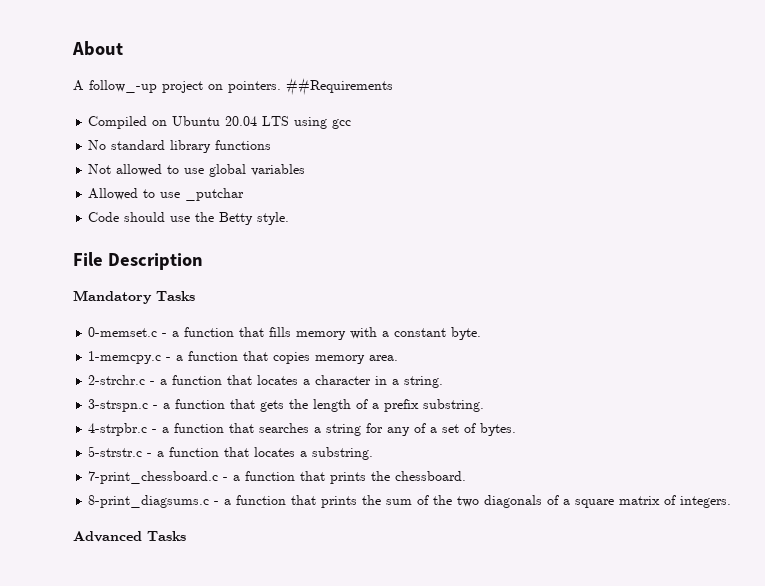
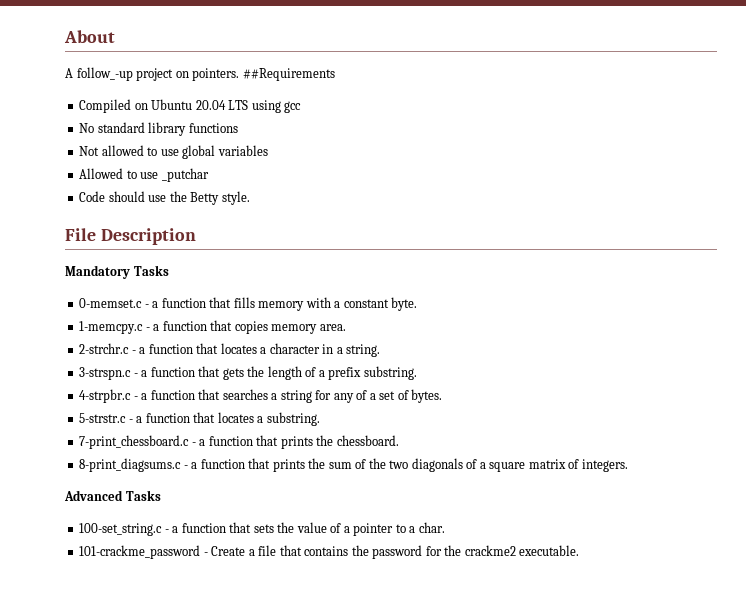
(186, 536) none -> [79,522,445,536] [79,545,580,559] // 100-set_string.c - a function that sets the value of a pointer to a char. // 101-crackme_password - Create a file that contains the password for the crackme2 executable.

